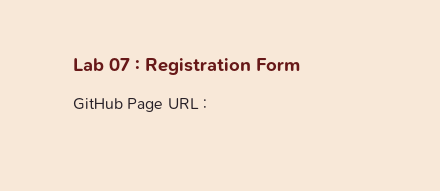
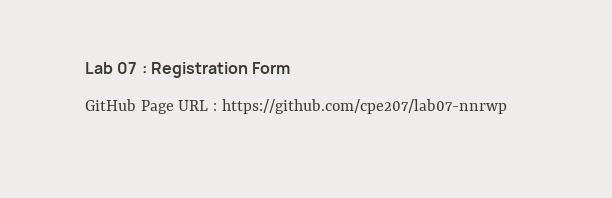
(207, 104) none -> [221,99,507,114] https://github.com/cpe207/lab07-nnrwp

